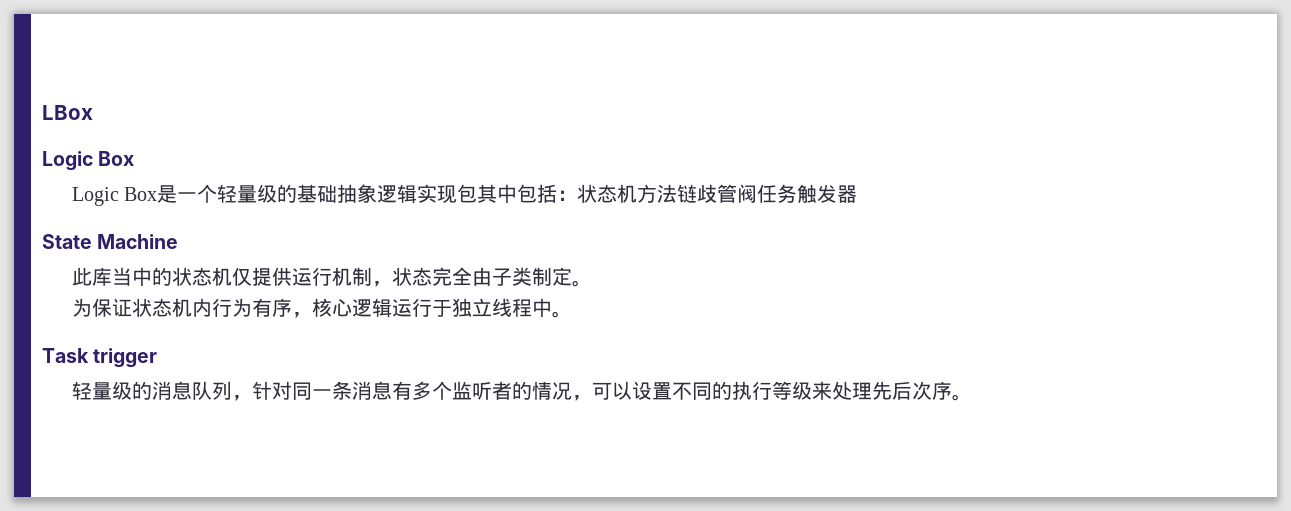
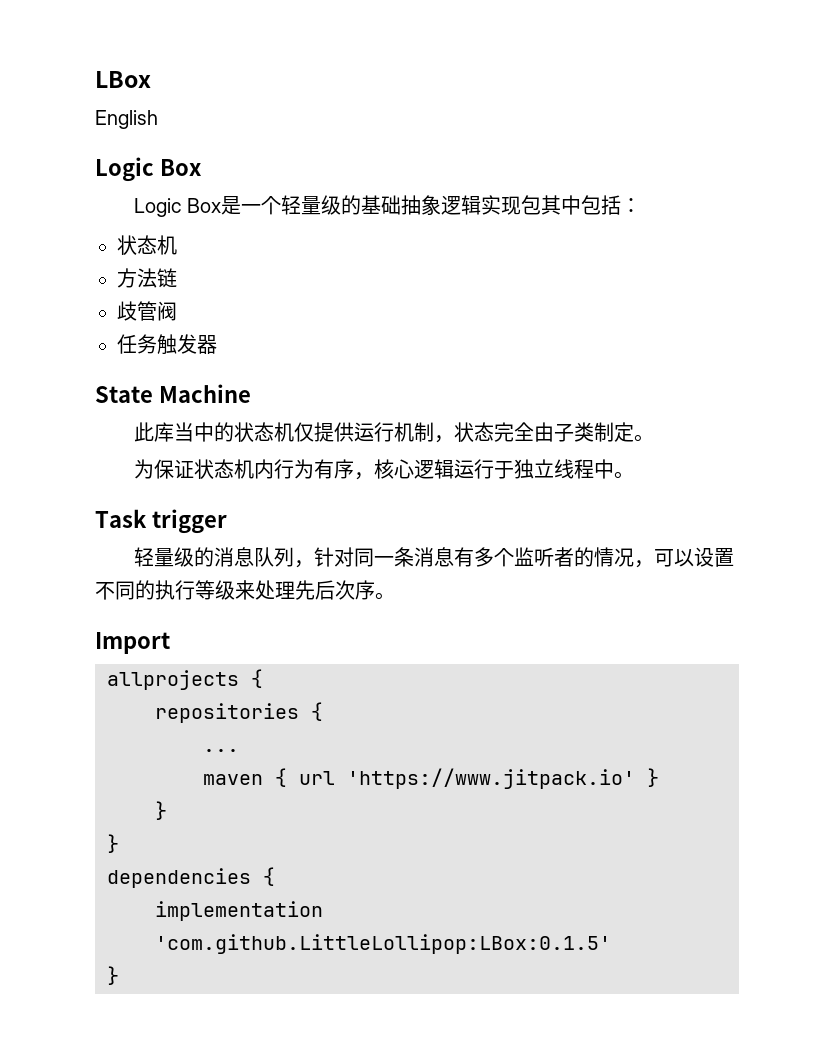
(93, 112) none -> [95,110,158,129] // English
[577,184,638,203] 状态机 -> [117,235,177,255] // 状态机 //
(698, 193) none -> (177, 278) //
(758, 193) none -> (177, 311) //
(972, 397) none -> [95,632,170,654] [107,669,263,690] [155,702,323,723] [203,749,239,752] [203,768,659,789] [155,801,167,820] [107,834,119,853] [107,867,275,888] [155,901,323,921] [155,934,611,954] [107,966,119,985] // Import // allprojects { // repositories { // ... // maven { url 'https://www.jitpack.io' } // } // } // dependencies { // implementation 'com.github.LittleLollipop:LBox:0.1.5' // }

